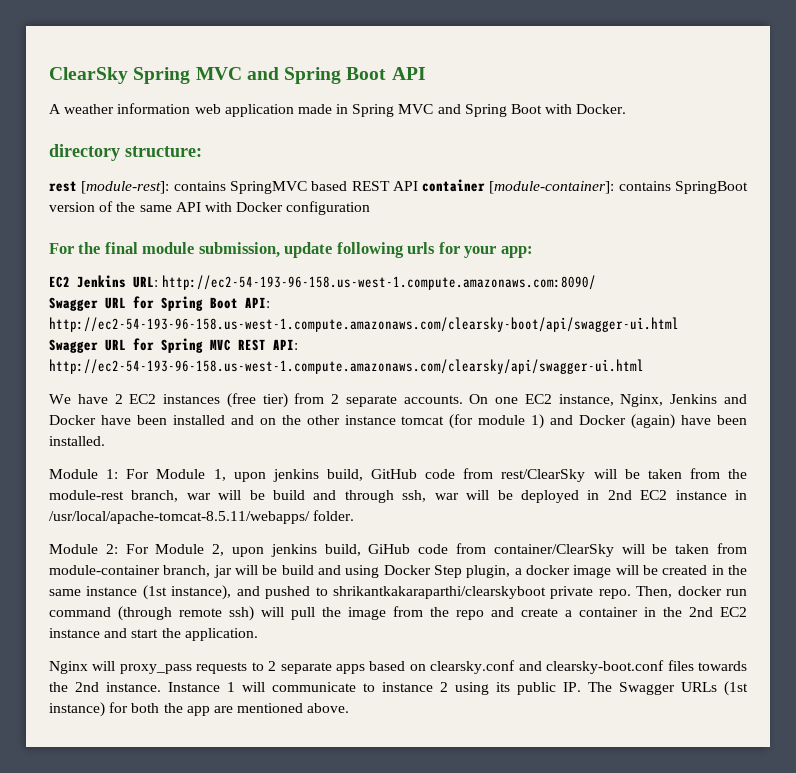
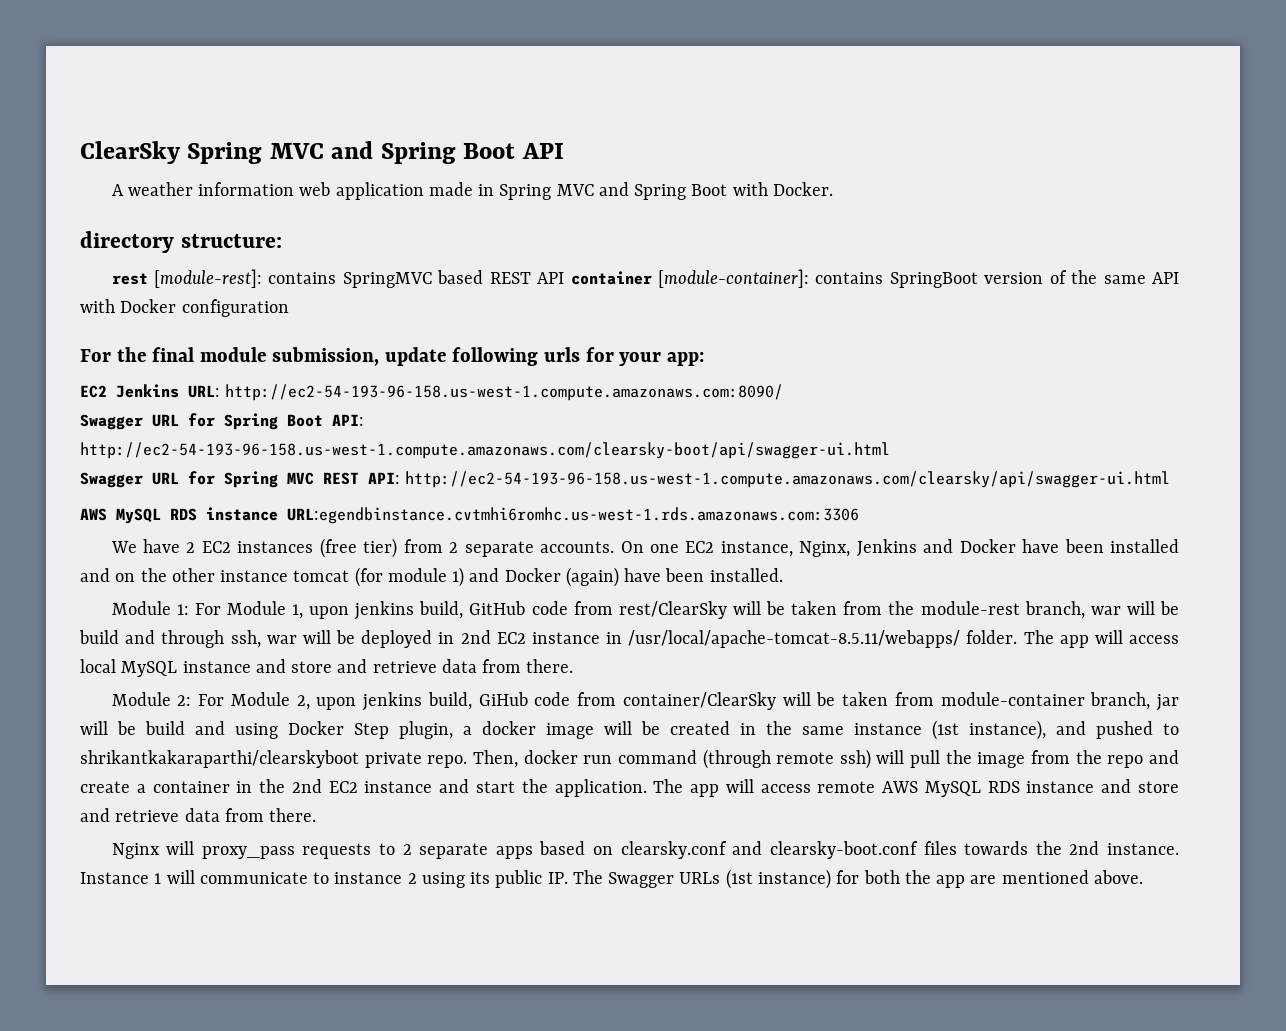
(644, 366) none -> [80,507,859,524] // AWS MySQL RDS instance URL:egendbinstance.cvtmhi6romhc.us-west-1.rds.amazonaws.com:3306
(355, 515) none -> [1023,630,1179,648] [80,659,574,677] The app will access local MySQL instance and store and retrieve data from there.
(258, 634) none -> [653,779,1179,797] [80,808,317,822] The app will access remote AWS MySQL RDS instance and store and retrieve data from there.

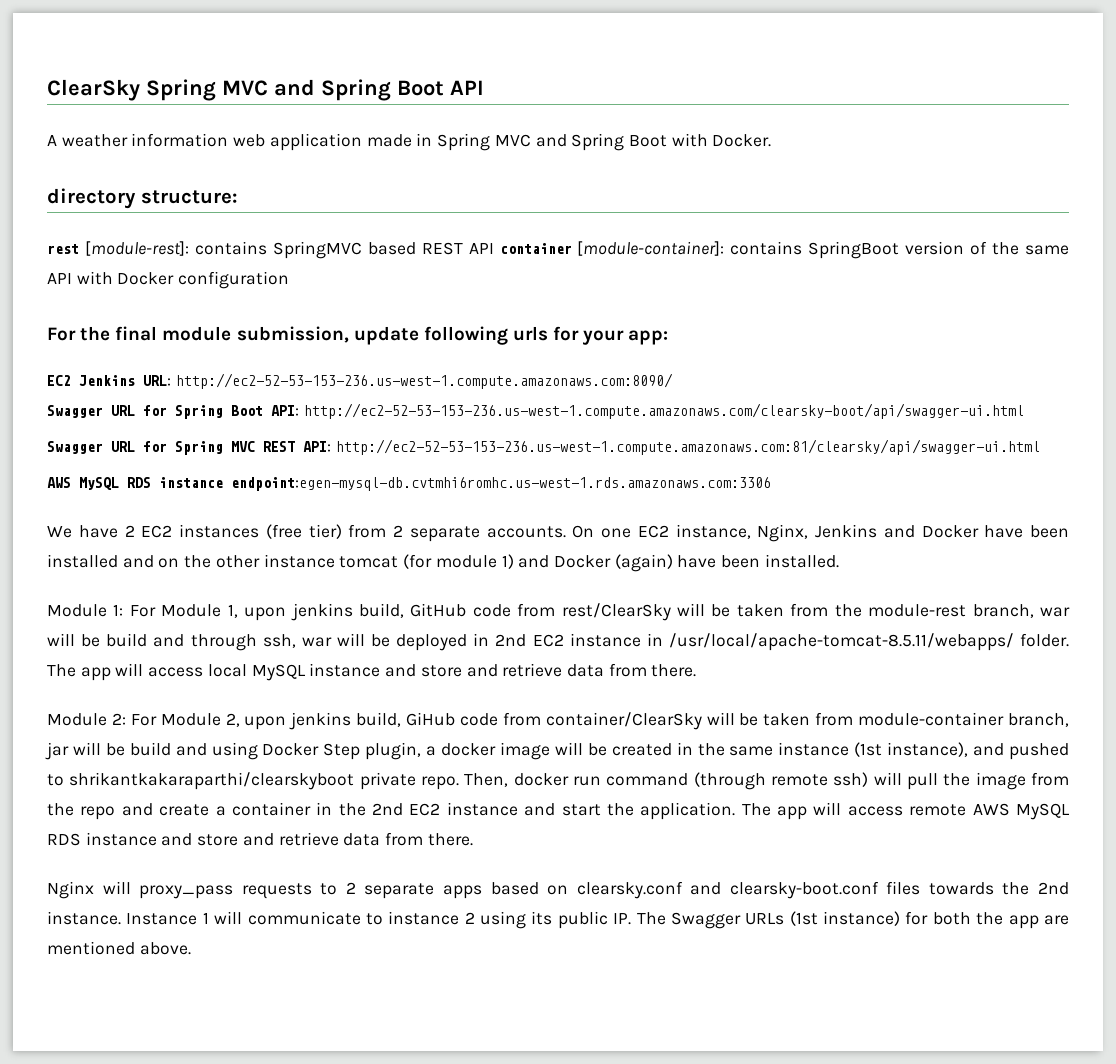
[225,384,784,401] http://ec2-54-193-96-158.us-west-1.compute.amazonaws.com:8090/ -> [175,373,673,389] http://ec2-52-53-153-236.us-west-1.compute.amazonaws.com:8090/
[80,442,890,459] http://ec2-54-193-96-158.us-west-1.compute.amazonaws.com/clearsky-boot/api/swagger-ui.html -> [303,403,1024,419] http://ec2-52-53-153-236.us-west-1.compute.amazonaws.com/clearsky-boot/api/swagger-ui.html
[405,471,1171,488] [80,507,859,524] http://ec2-54-193-96-158.us-west-1.compute.amazonaws.com/clearsky/api/swagger-ui.html // AWS MySQL RDS instance URL:egendbinstance.cvtmhi6romhc.us-west-1.rds.amazonaws.com:3306 -> [335,439,1040,455] [47,477,771,491] http://ec2-52-53-153-236.us-west-1.compute.amazonaws.com:81/clearsky/api/swagger-ui.html // AWS MySQL RDS instance endpoint:egen-mysql-db.cvtmhi6romhc.us-west-1.rds.amazonaws.com:3306

